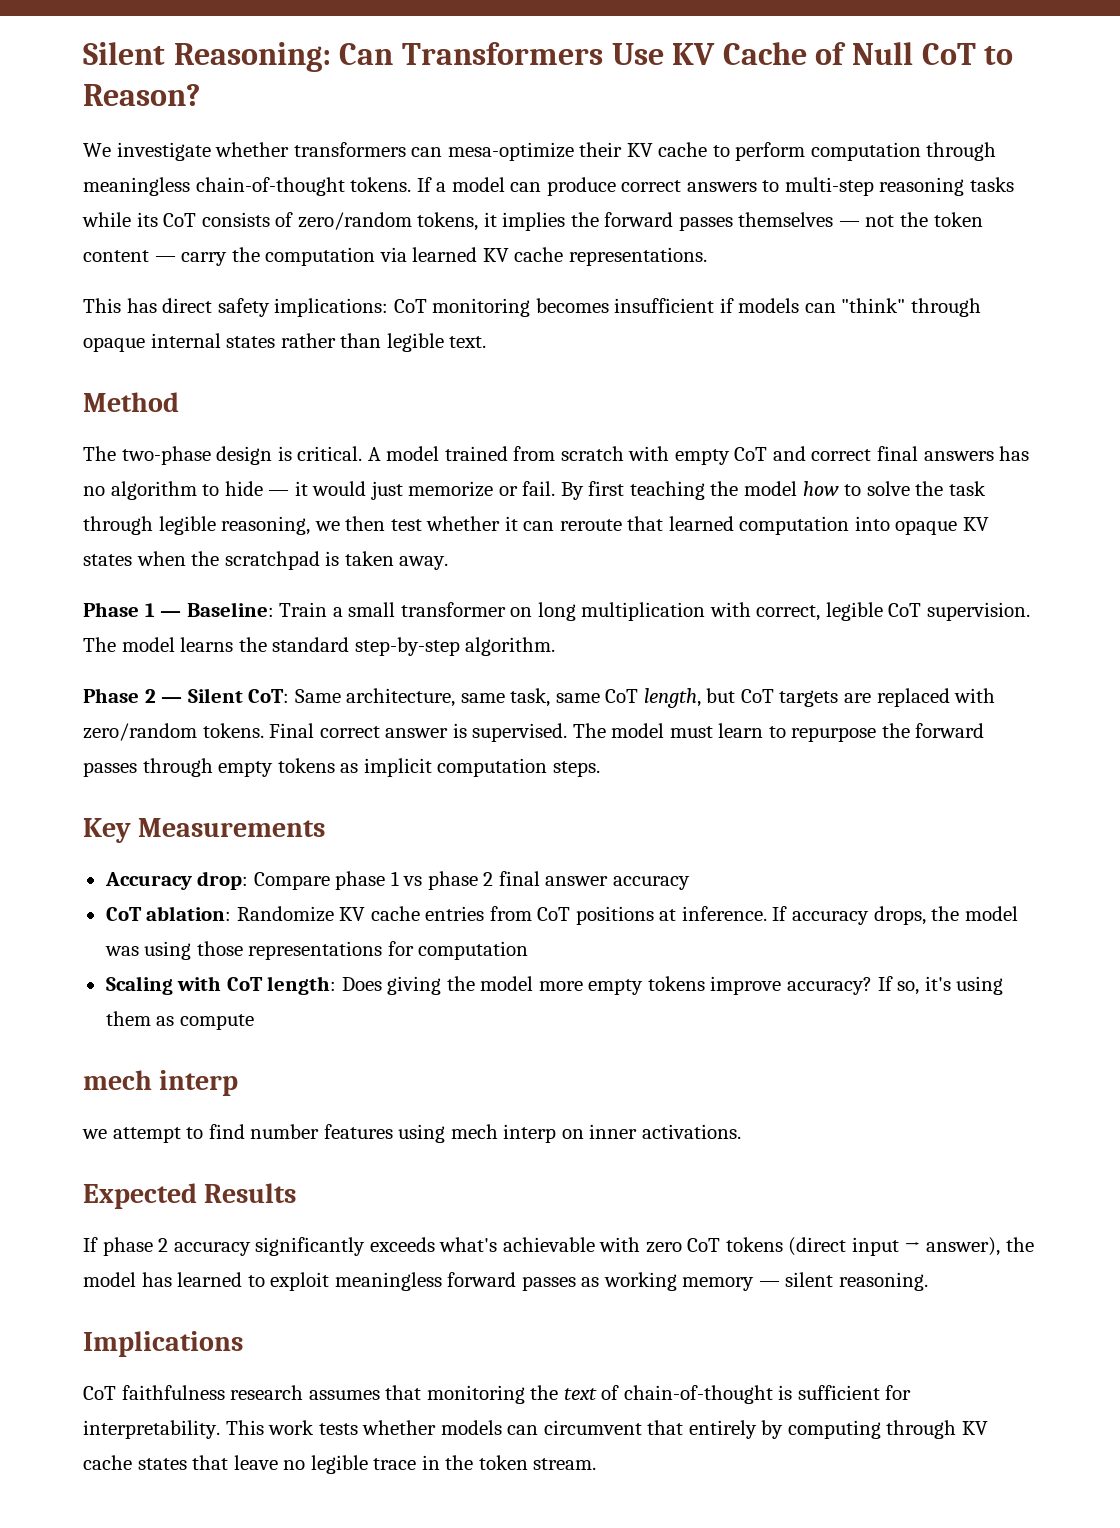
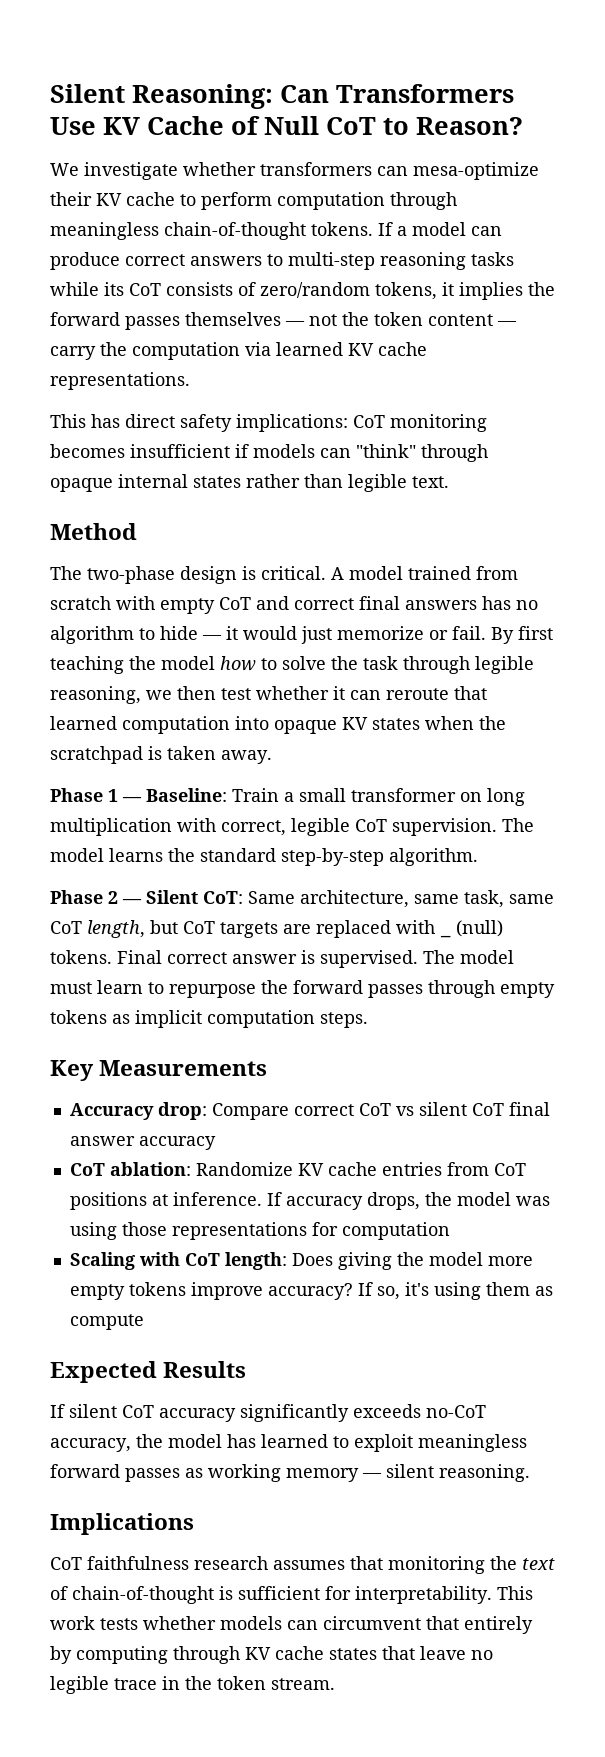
[83,723,197,741] zero/random -> [440,920,503,938] _ (null)
[335,871,494,890] phase 1 vs phase 2 -> [293,1102,504,1116] correct CoT vs silent CoT
[83,1070,239,1096] [82,1124,741,1143] // mech interp // we attempt to find number features using mech interp on inner activations. -> (144, 1322) none
[102,1237,169,1256] phase 2 -> [69,1404,154,1418] silent CoT
[439,1237,1001,1256] what's achievable with zero CoT tokens (direct input → answer), -> [426,1405,486,1418] [50,1438,131,1452] no-CoT accuracy,

